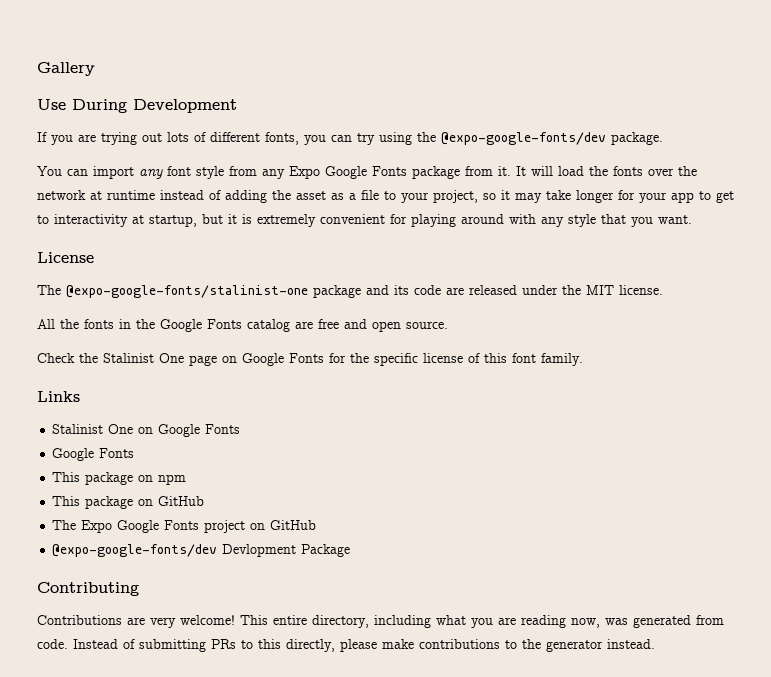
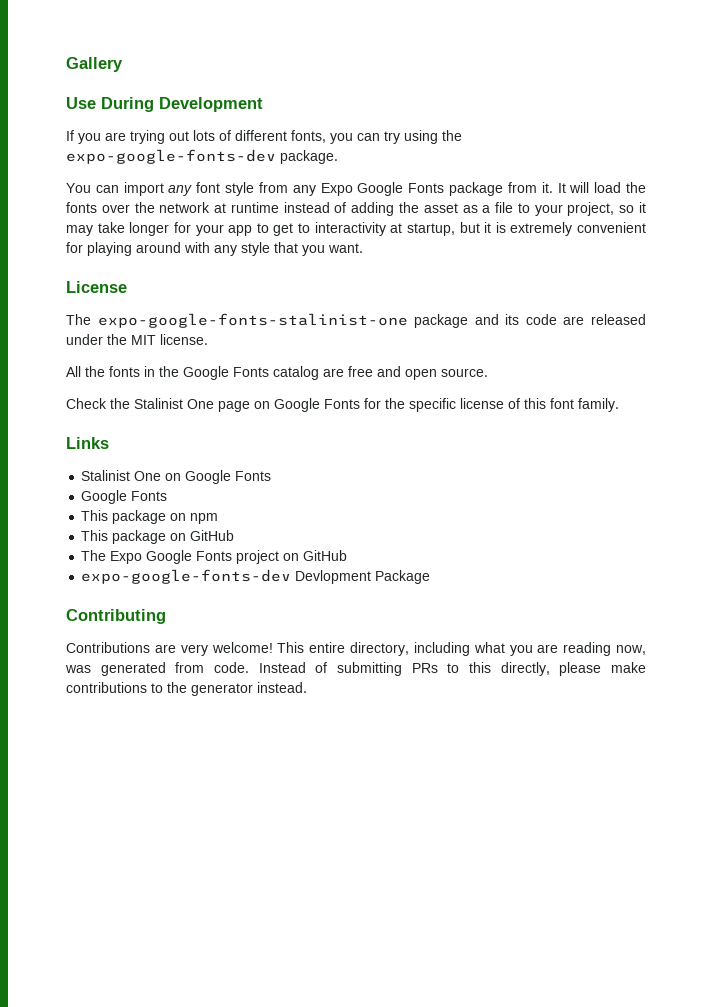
[441,132,606,145] @expo-google-fonts/dev -> [66,149,276,164] expo-google-fonts-dev
[66,285,308,298] @expo-google-fonts/stalinist-one -> [97,313,408,328] expo-google-fonts-stalinist-one
[52,544,218,557] @expo-google-fonts/dev -> [81,569,292,584] expo-google-fonts-dev

